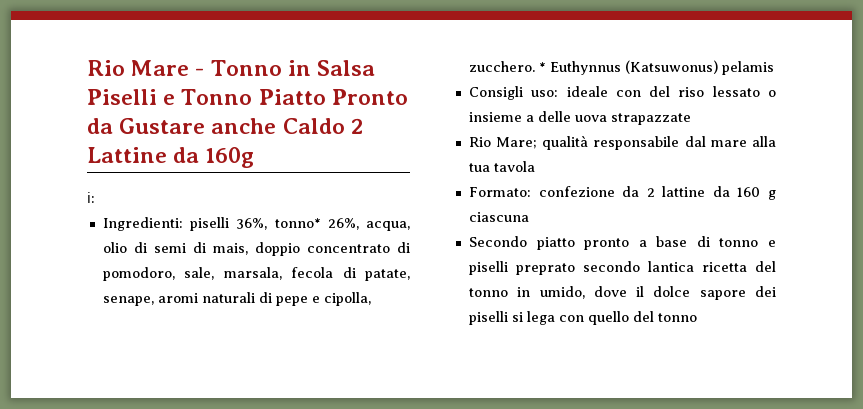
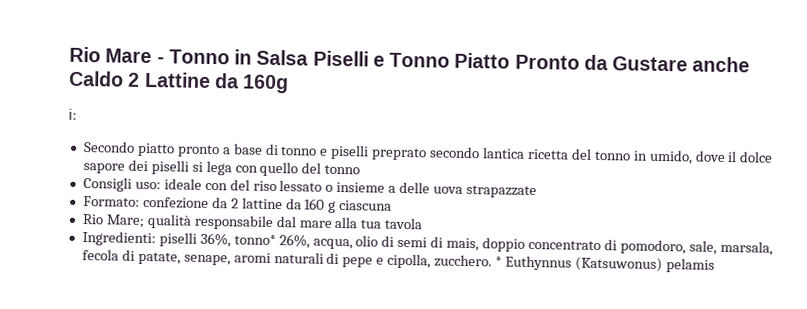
(95, 197) none -> [82,141,774,165] [82,159,361,177] [82,177,537,199] [82,196,393,213] [81,214,424,230] // Secondo piatto pronto a base di tonno e piselli preprato secondo lantica ricetta del tonno in umido, dove il dolce sapore dei piselli si lega con quello del tonno // Consigli uso: ideale con del riso lessato o insieme a delle uova strapazzate // Formato: confezione da 2 lattine da 160 g ciascuna // Rio Mare; qualità responsabile dal mare alla tua tavola
[468,86,776,100] [468,111,691,125] [468,135,776,150] [468,161,535,172] [468,186,776,200] [468,212,529,222] [468,236,776,250] [468,261,776,275] [468,286,776,300] [468,311,697,325] // Consigli uso: ideale con del riso lessato o insieme a delle uova strapazzate // Rio Mare; qualità responsabile dal mare alla tua tavola // Formato: confezione da 2 lattine da 160 g ciascuna // Secondo piatto pronto a base di tonno e piselli preprato secondo lantica ricetta del tonno in umido, dove il dolce sapore dei piselli si lega con quello del tonno -> (715, 265) none

